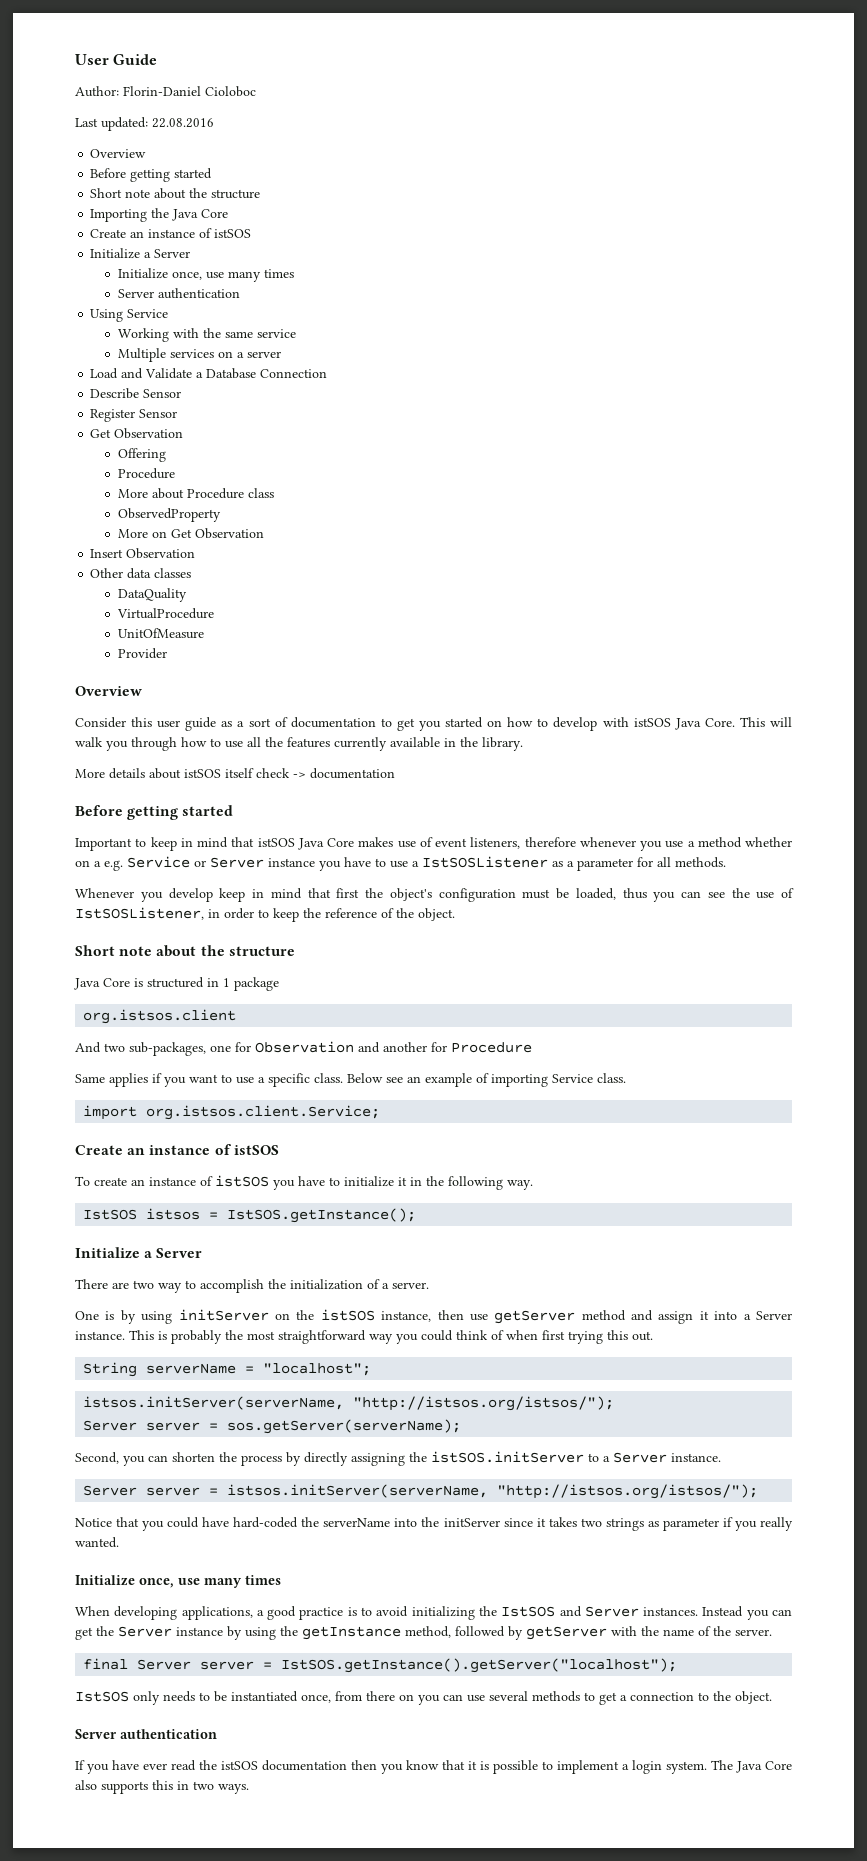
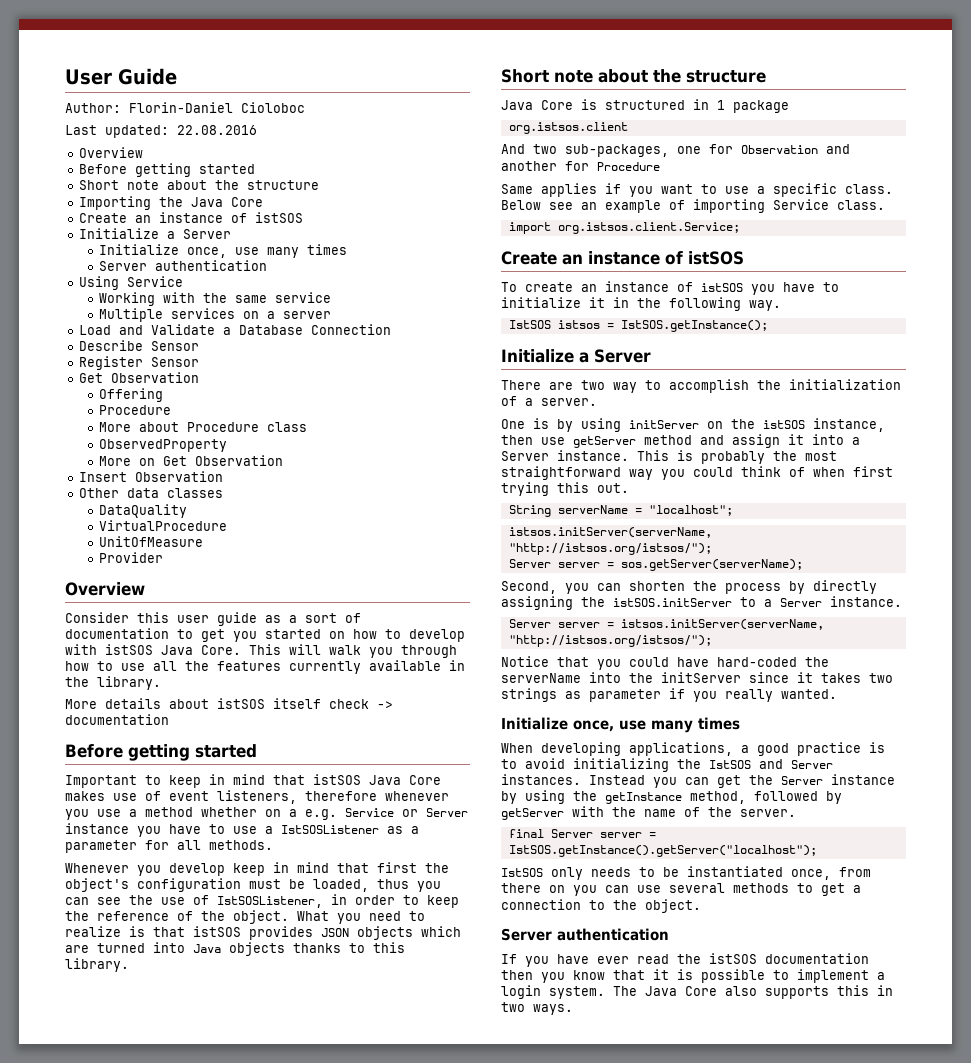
(455, 914) none -> [297,911,425,924] [65,926,461,940] [65,942,405,956] [65,958,129,972] What you need to realize is that istSOS provides JSON objects which are turned into Java objects thanks to this library.

